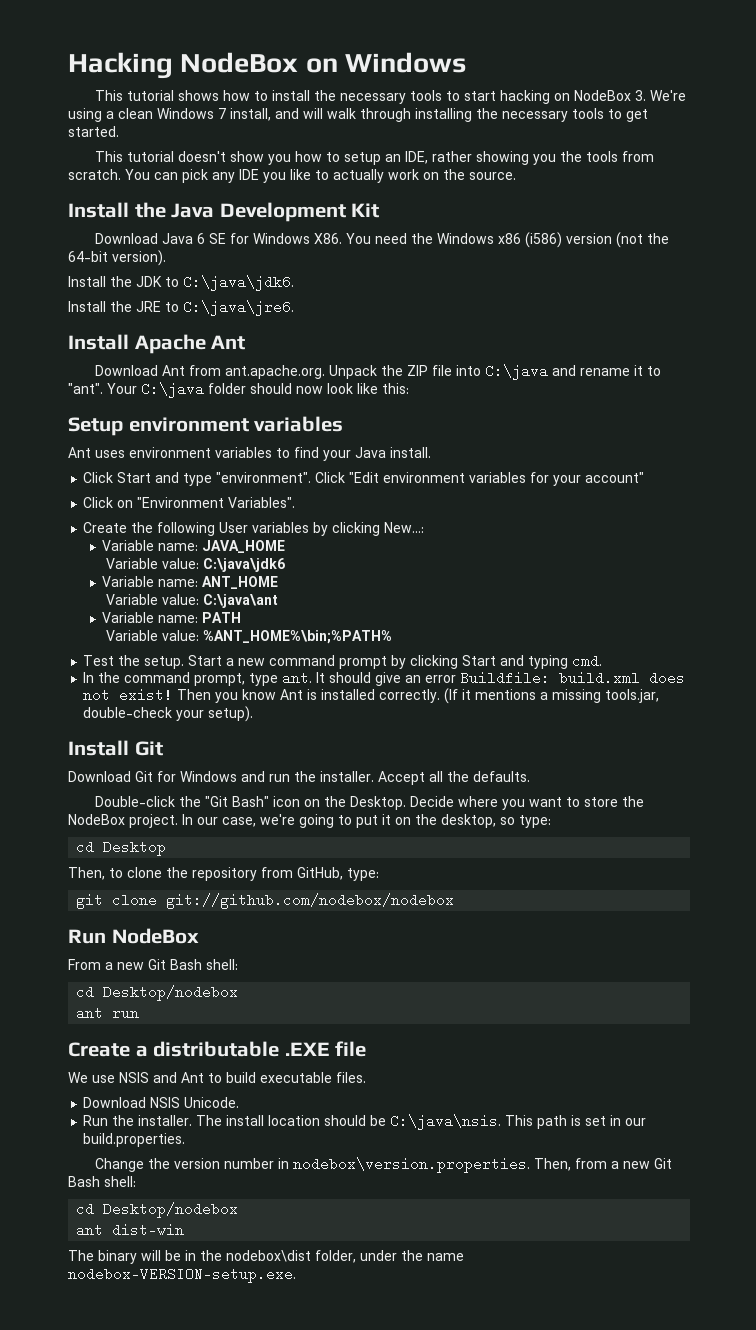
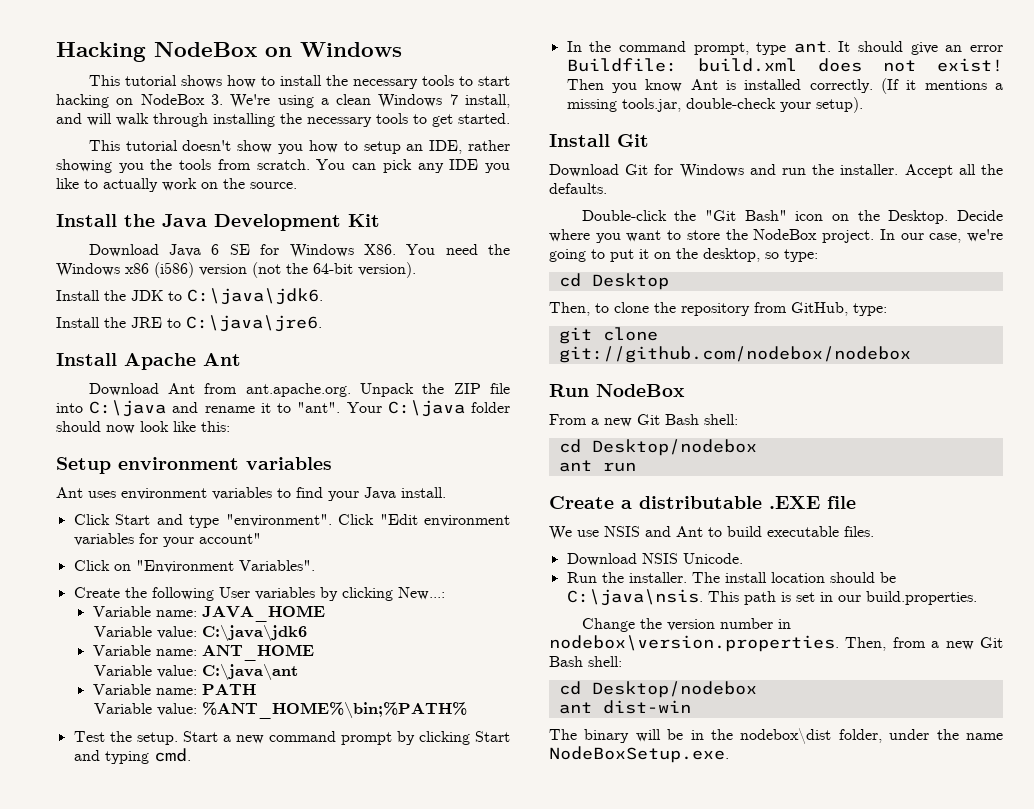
[68,1267,296,1283] nodebox-VERSION-setup.exe. -> [549,746,729,763] NodeBoxSetup.exe.

